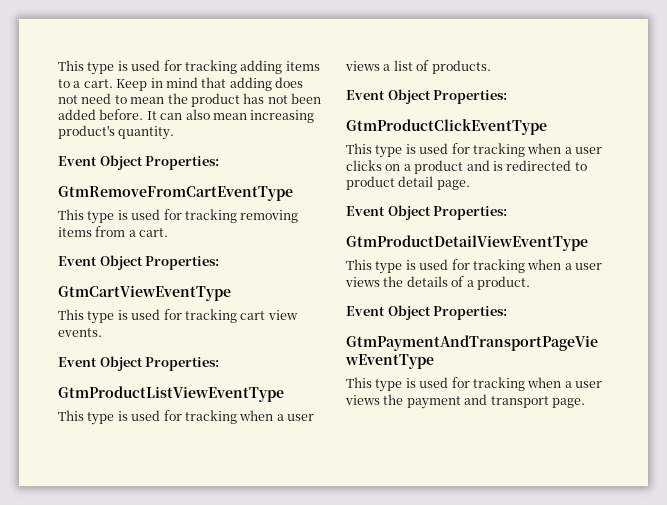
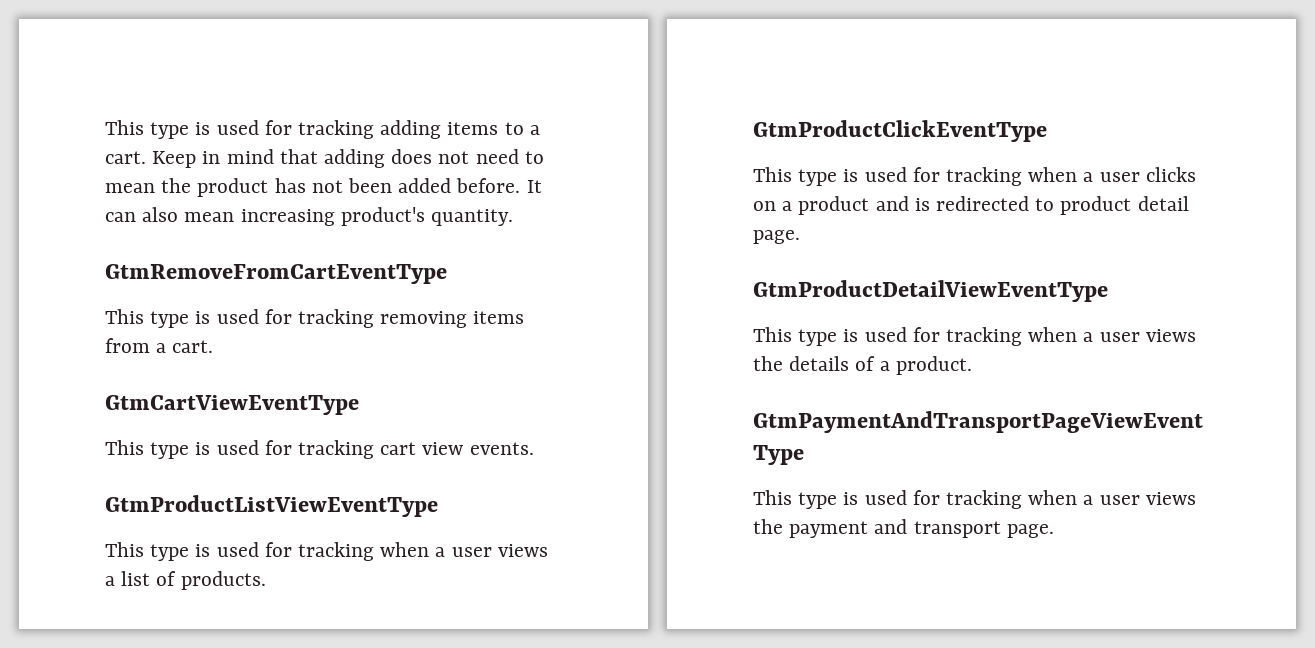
[58,155,220,170] // Event Object Properties: -> (514, 217) none
[58,255,220,270] // Event Object Properties: -> (214, 346) none
[58,356,220,371] // Event Object Properties: -> (534, 448) none
[346,89,508,104] // Event Object Properties: -> (266, 580) none
[346,205,508,220] // Event Object Properties: -> (800, 237) none
[346,305,508,320] // Event Object Properties: -> (972, 365) none

